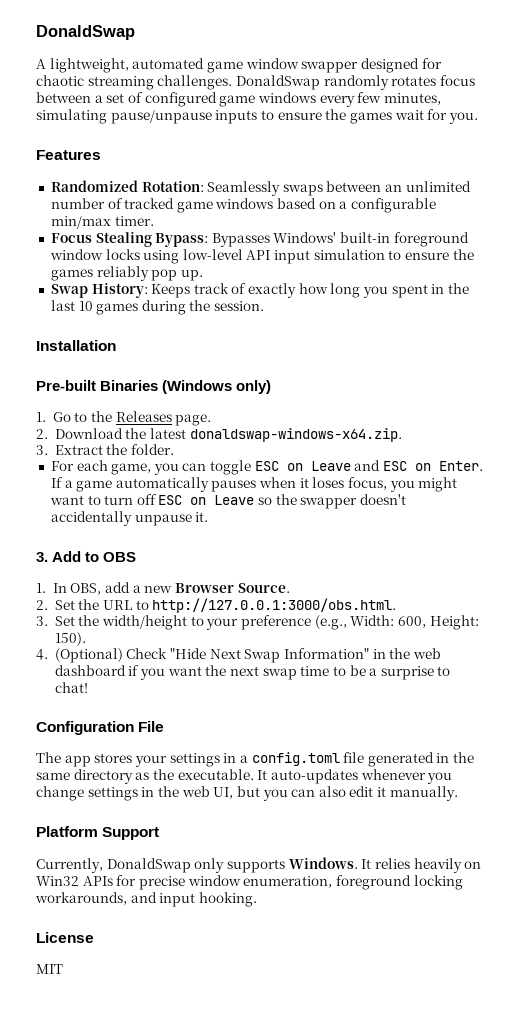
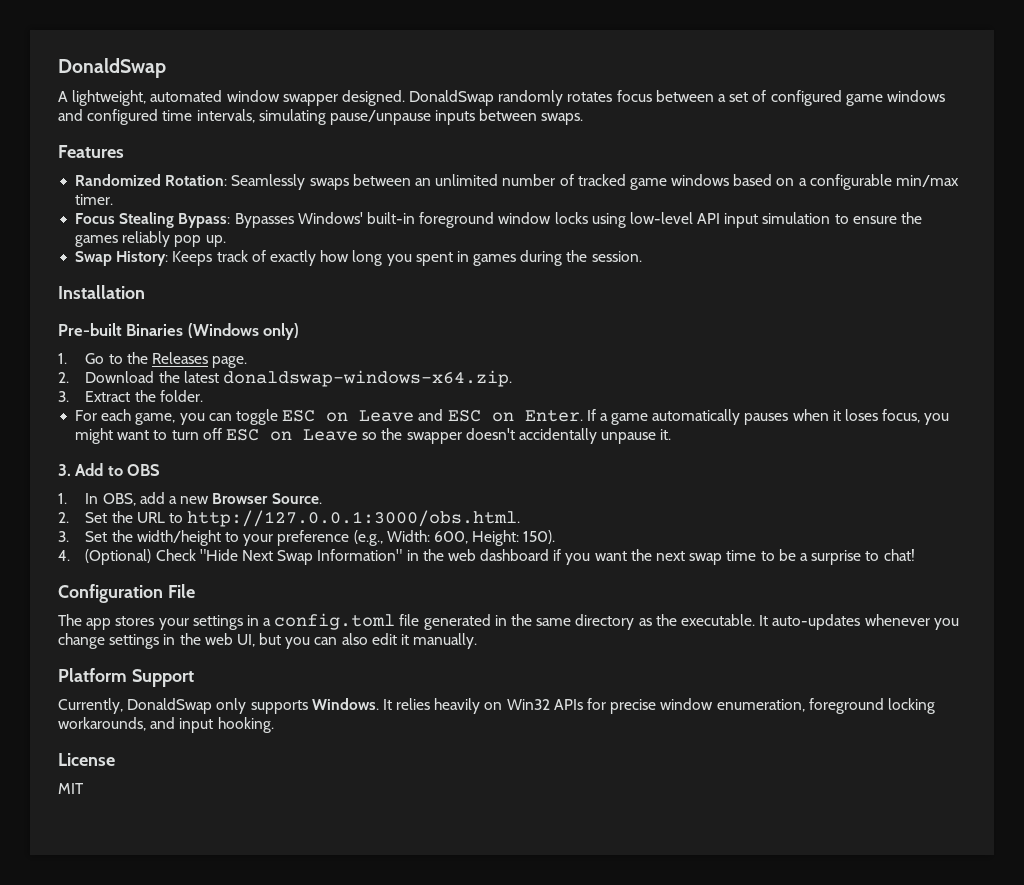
[206,61,243,73] game -> (223, 96) none
[360,58,442,73] [36,75,233,90] designed for chaotic streaming challenges. -> [341,90,405,106] designed.
[319,92,441,107] [36,109,478,124] every few minutes, simulating pause/unpause inputs to ensure the games wait for you. -> [58,109,584,125] and configured time intervals, simulating pause/unpause inputs between swaps.
[447,283,469,294] [50,300,93,311] the last 10 -> (469, 256) none

